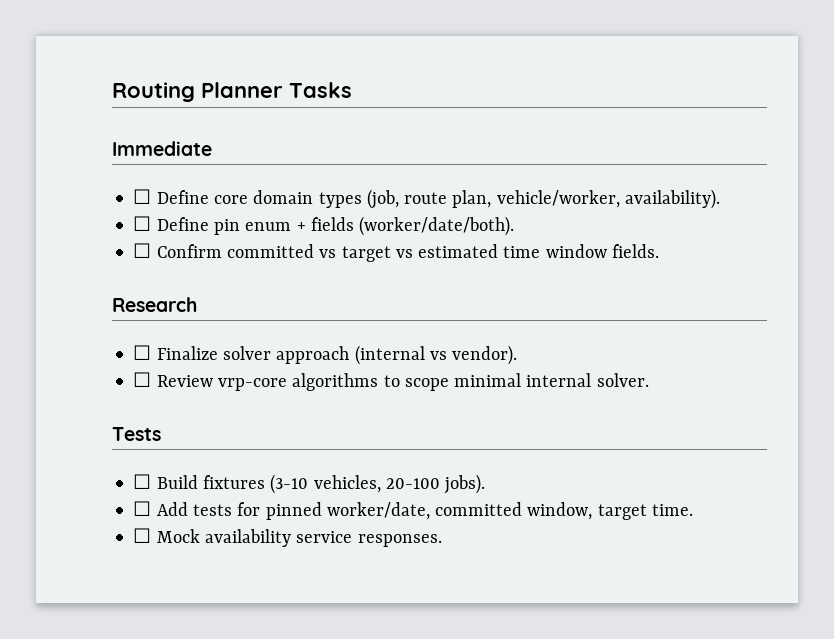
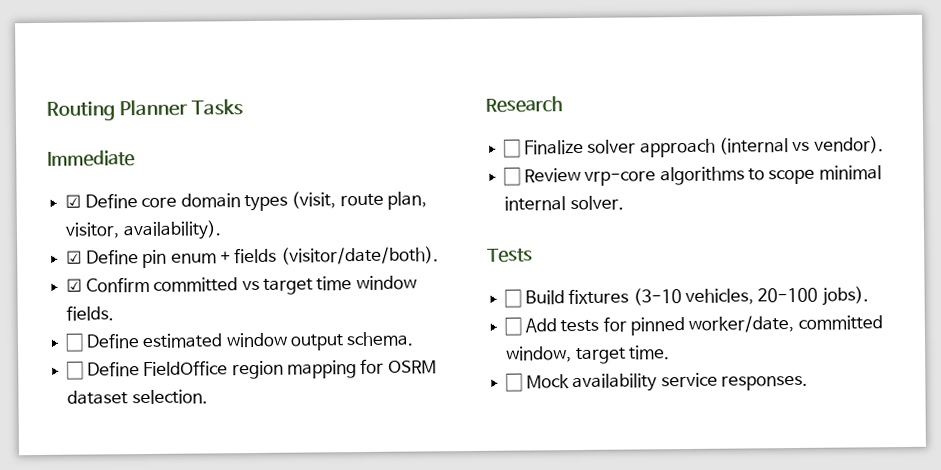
[133,189,152,204] ☐ -> [65,194,82,208] ☑
[366,189,399,209] (job, -> [291,191,337,209] (visit,
[496,190,620,208] vehicle/worker, -> [65,222,121,239] visitor,
[133,216,152,231] ☐ -> [66,250,83,264] ☑
[359,216,515,236] [133,243,152,258] (worker/date/both). // ☐ -> [280,246,439,265] [66,278,83,292] (visitor/date/both). // ☑
[395,244,499,258] vs estimated -> (313, 286) none
(659, 251) none -> [65,331,415,352] [66,358,437,380] [67,389,208,405] // ☐ Define estimated window output schema. // ☐ Define FieldOffice region mapping for OSRM dataset selection.

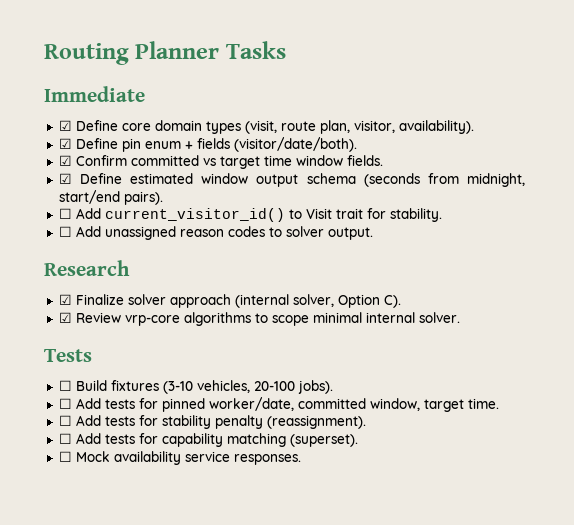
[65,333,85,352] ☐ -> [58,173,72,184] ☑
[346,331,415,347] [66,358,437,380] [67,389,208,405] schema. // ☐ Define FieldOffice region mapping for OSRM dataset selection. -> [306,173,525,187] [58,190,163,205] [58,208,442,222] [58,226,373,240] schema (seconds from midnight, start/end pairs). // ☐ Add current_visitor_id() to Visit trait for stability. // ☐ Add unassigned reason codes to solver output.
[503,139,522,158] ☐ -> [58,294,72,305] ☑
[792,136,884,154] [503,167,522,186] vs vendor). // ☐ -> [292,294,401,308] [58,312,72,323] solver, Option C). // ☑
(671, 352) none -> [58,415,366,429] [58,433,358,447] // ☐ Add tests for stability penalty (reassignment). // ☐ Add tests for capability matching (superset).

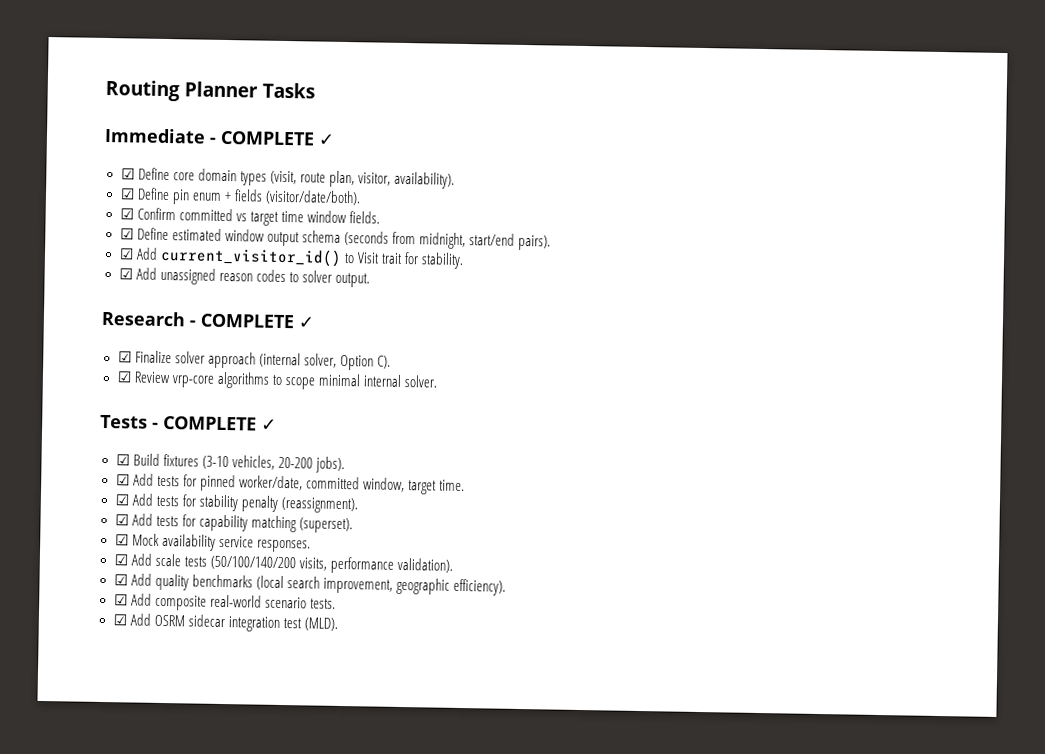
(145, 94) none -> [209,130,335,146] - COMPLETE ✓
[58,208,72,219] ☐ -> [118,248,134,260] ☑
[58,226,72,237] ☐ -> [118,268,133,280] ☑
(130, 268) none -> [189,313,314,329] - COMPLETE ✓
[58,380,72,391] // ☐ -> [151,415,277,431] [115,454,130,466] - COMPLETE ✓ // ☑
[253,381,295,391] 20-100 -> [277,456,313,469] 20-200
[58,398,72,409] ☐ -> [115,474,130,486] ☑
[58,415,72,426] ☐ -> [114,494,129,506] ☑
[58,433,72,444] ☐ -> [114,514,129,526] ☑
[58,451,72,462] ☐ -> [114,534,129,546] ☑
(301, 459) none -> [113,553,453,574] [113,573,506,596] [113,593,336,611] [112,613,338,632] // ☑ Add scale tests (50/100/140/200 visits, performance validation). // ☑ Add quality benchmarks (local search improvement, geographic efficiency). // ☑ Add composite real-world scenario tests. // ☑ Add OSRM sidecar integration test (MLD).

